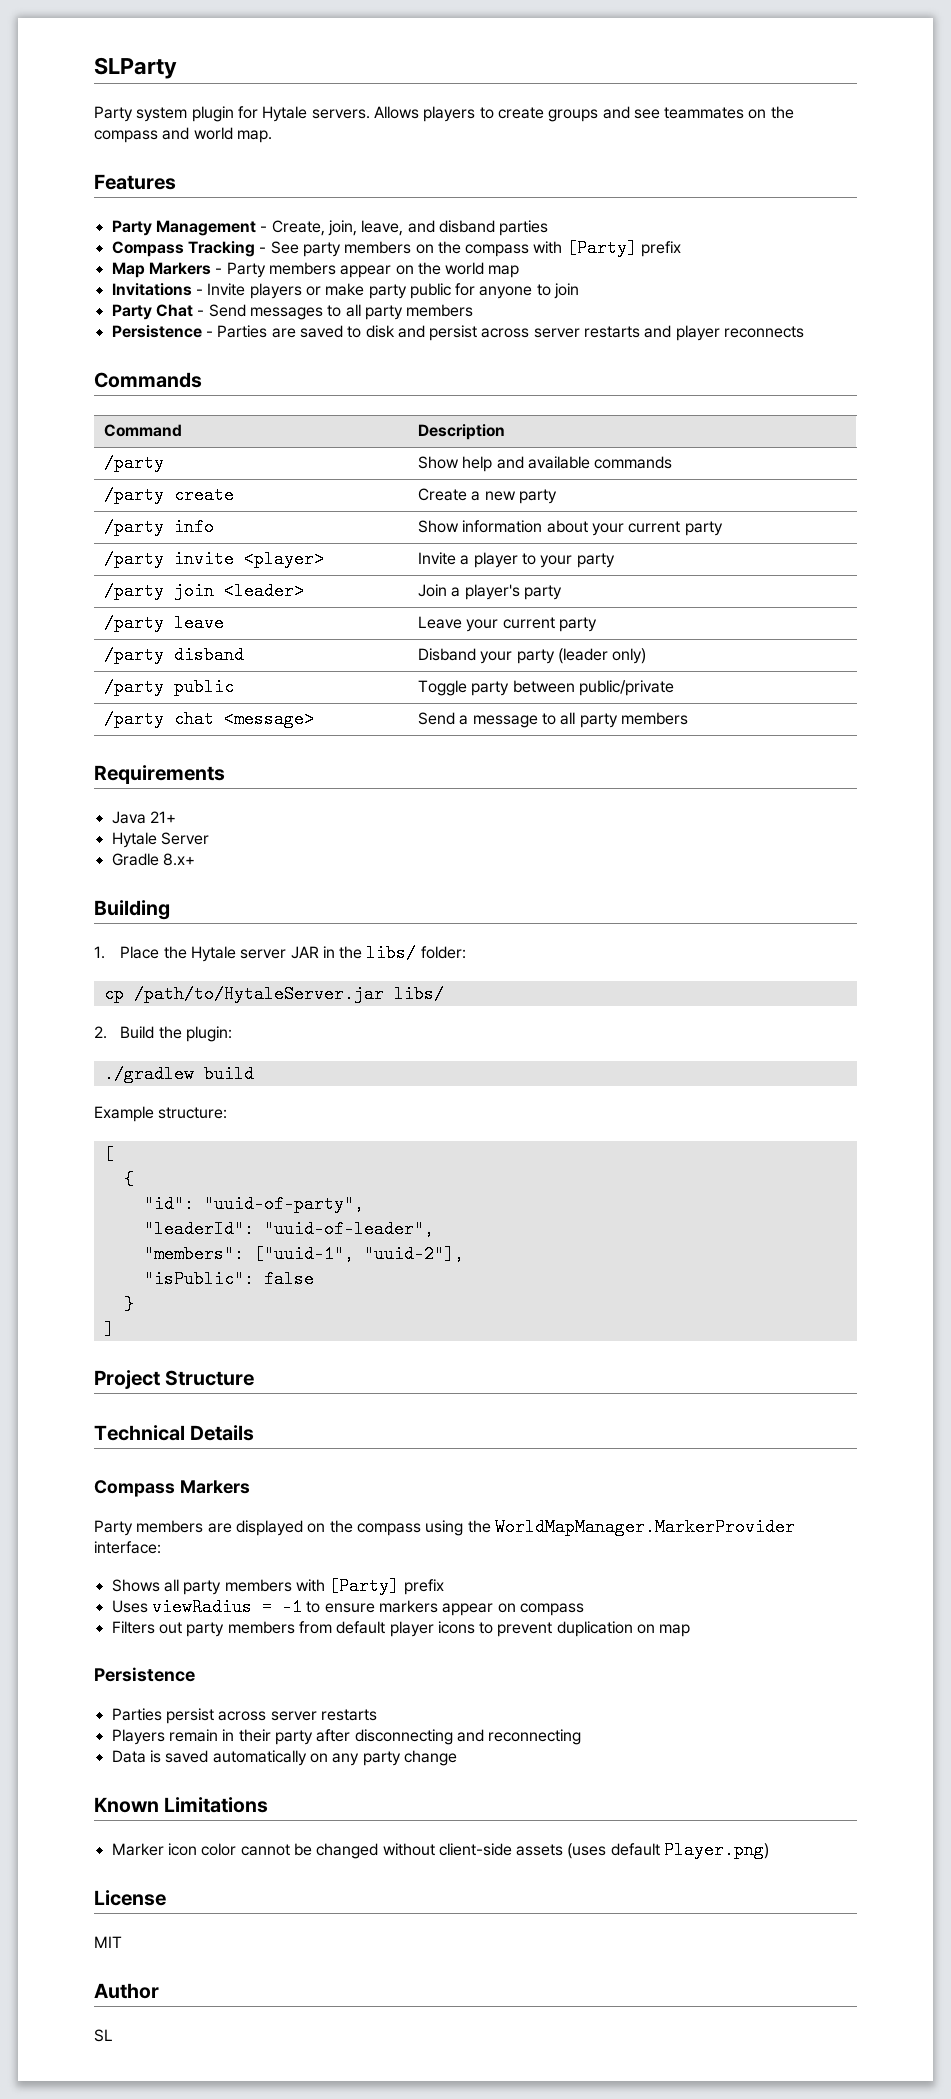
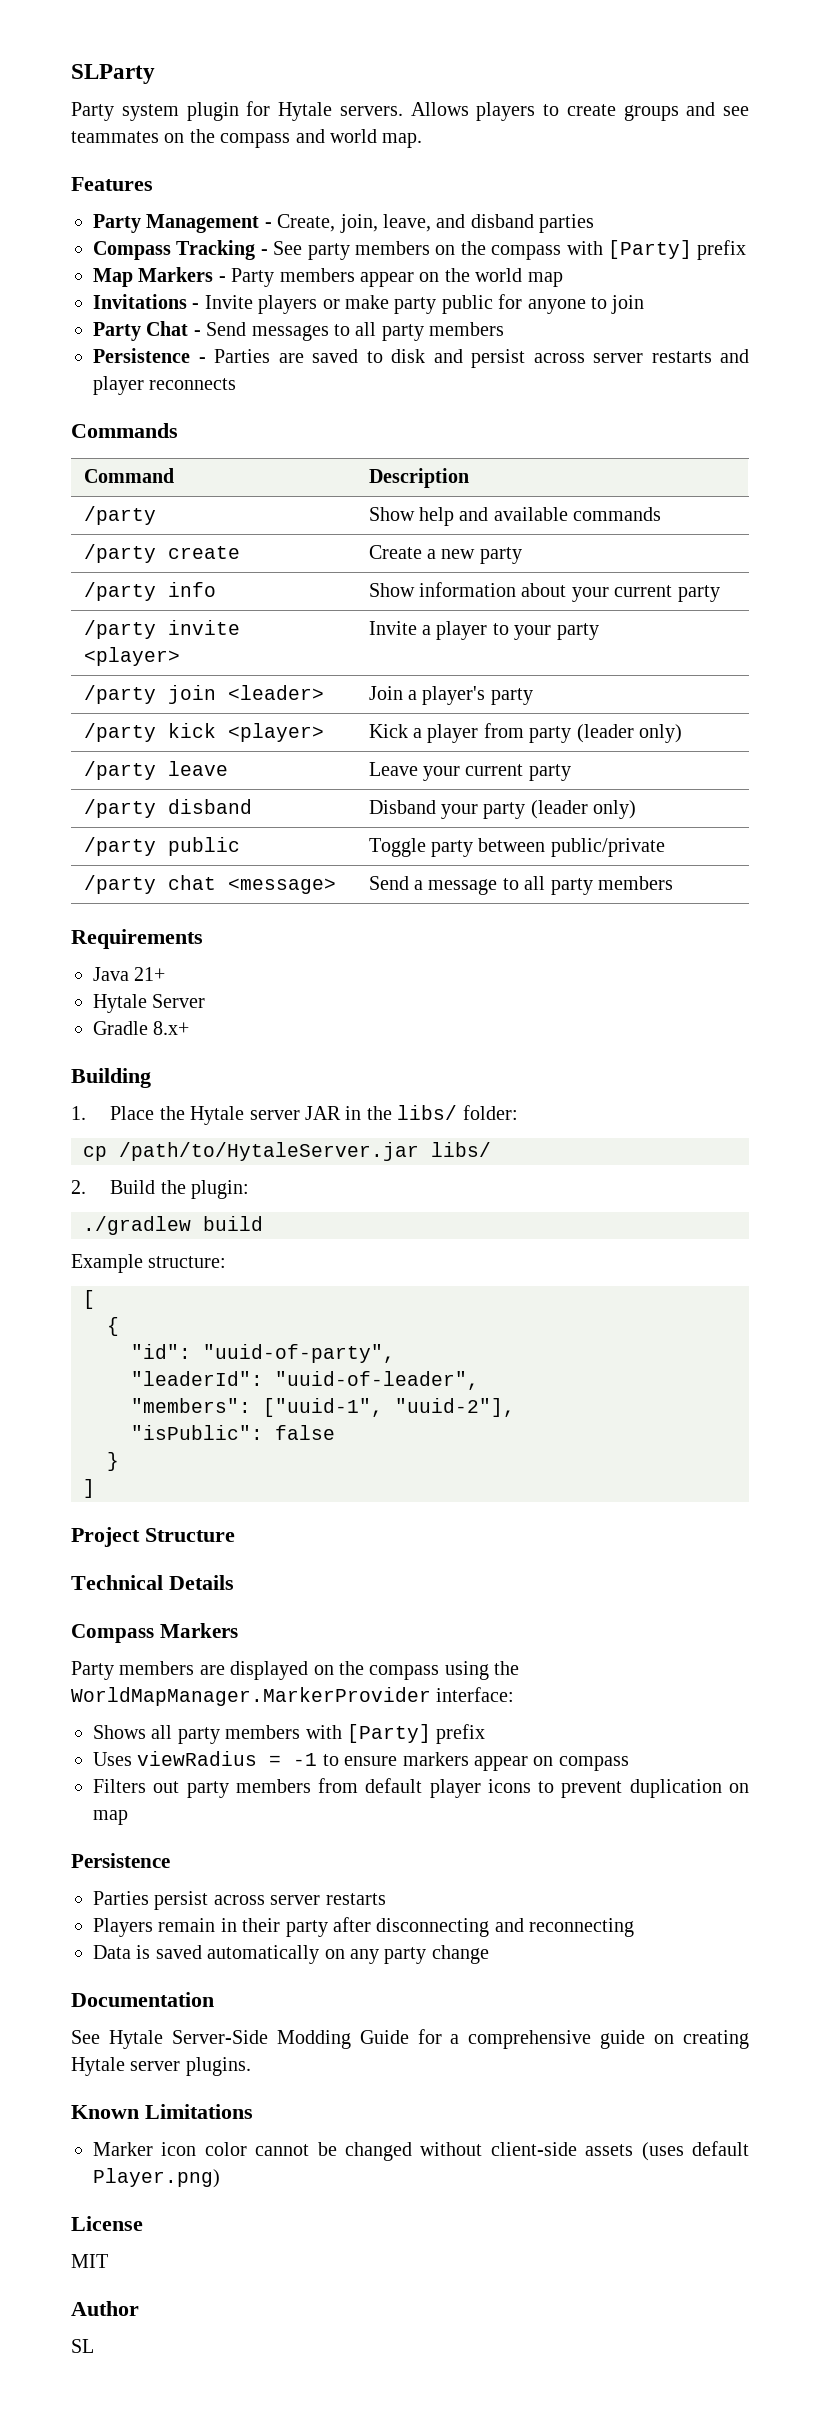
(563, 592) none -> [83,723,324,742] [368,723,682,743] // /party kick <player> | Kick a player from party (leader only)
(457, 1758) none -> [71,1992,214,2007] [71,2029,749,2049] [71,2057,251,2076] // Documentation // See Hytale Server-Side Modding Guide for a comprehensive guide on creating Hytale server plugins.

